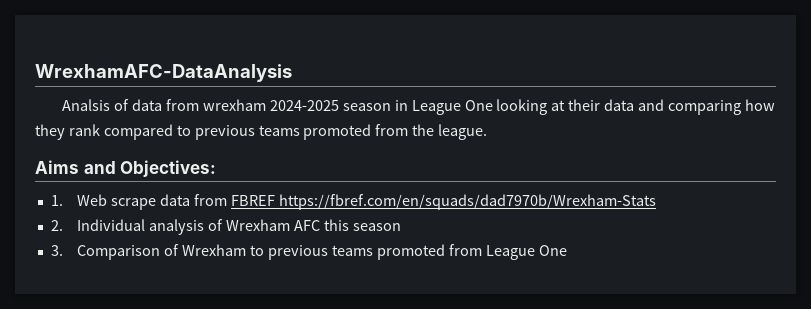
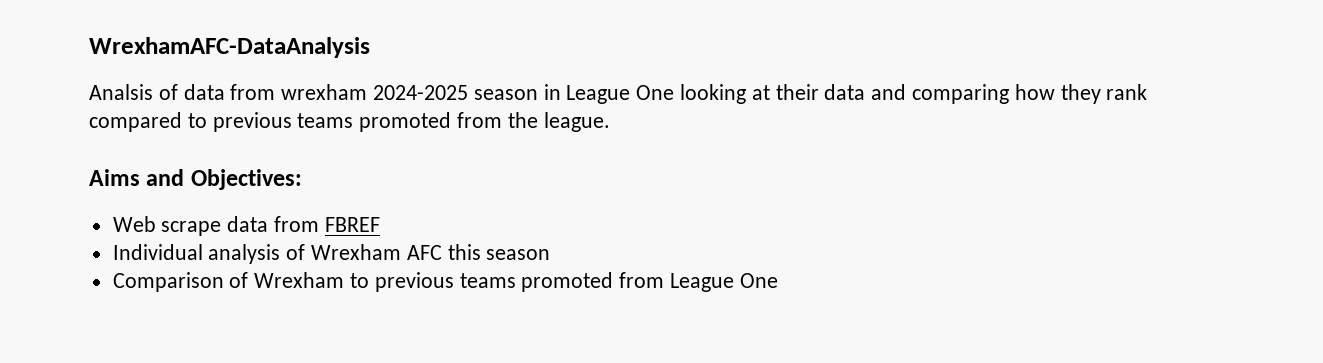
[50,195,63,206] 1. -> (302, 179) none
[278,194,656,210] [50,220,63,231] https://fbref.com/en/squads/dad7970b/Wrexham-Stats // 2. -> (380, 224) //
[50,245,63,256] 3. -> (551, 254) none

